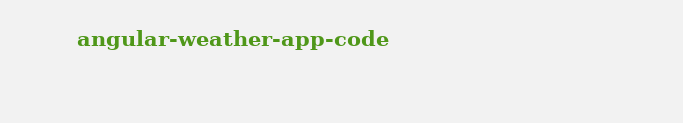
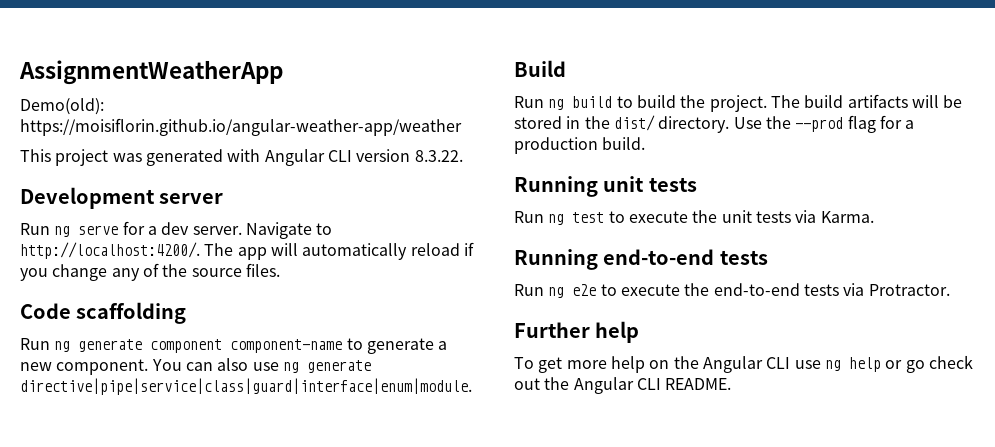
[77,30,389,50] angular-weather-app-code -> [19,60,283,85] [20,98,104,115] [20,118,462,136] [20,149,463,166] [20,187,224,209] [20,221,333,239] [20,242,474,260] [20,263,280,281] [20,302,187,324] [20,338,448,354] [20,358,371,375] [20,378,472,395] [514,60,566,77] [514,94,963,112] [514,115,915,133] [514,137,646,154] [514,176,697,197] [514,210,874,225] [514,249,768,270] [514,283,950,298] [514,321,640,343] [514,355,973,373] [514,377,732,394] AssignmentWeatherApp // Demo(old): https://moisiflorin.github.io/angular-weather-app/weather // This project was generated with Angular CLI version 8.3.22. // Development server // Run ng serve for a dev server. Navigate to http://localhost:4200/. The app will automatically reload if you change any of the source files. // Code scaffolding // Run ng generate component component-name to generate a new component. You can also use ng generate directive|pipe|service|class|guard|interface|enum|module. // Build // Run ng build to build the project. The build artifacts will be stored in the dist/ directory. Use the --prod flag for a production build. // Running unit tests // Run ng test to execute the unit tests via Karma. // Running end-to-end tests // Run ng e2e to execute the end-to-end tests via Protractor. // Further help // To get more help on the Angular CLI use ng help or go check out the Angular CLI README.

